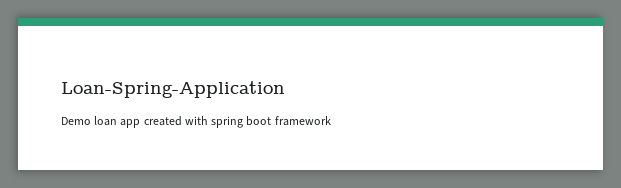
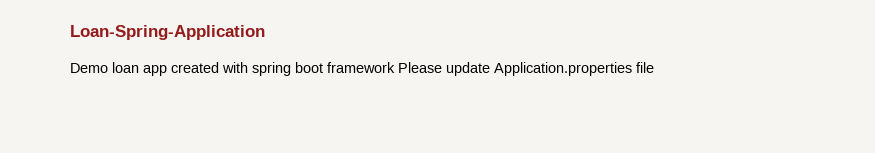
(331, 121) none -> [398,62,654,76] Please update Application.properties file

